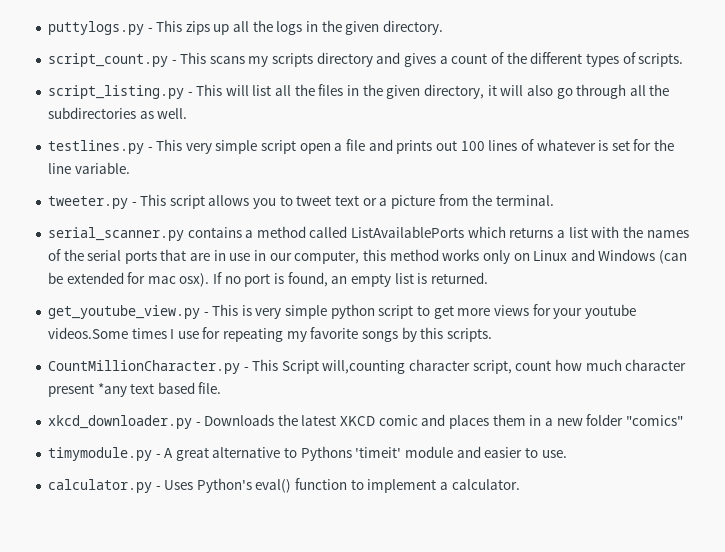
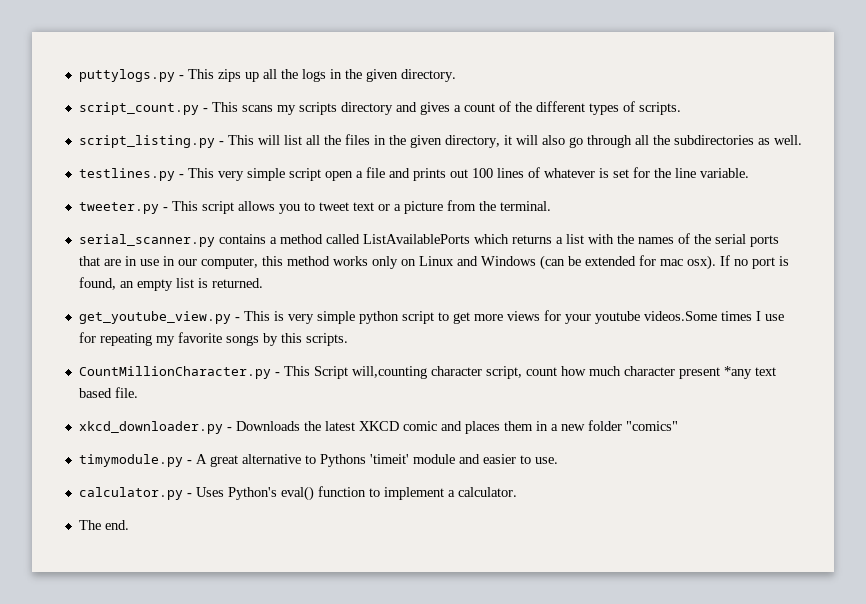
(520, 484) none -> [78,520,129,530] // The end.

